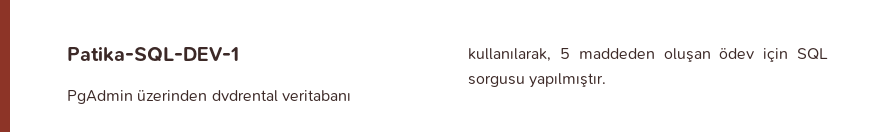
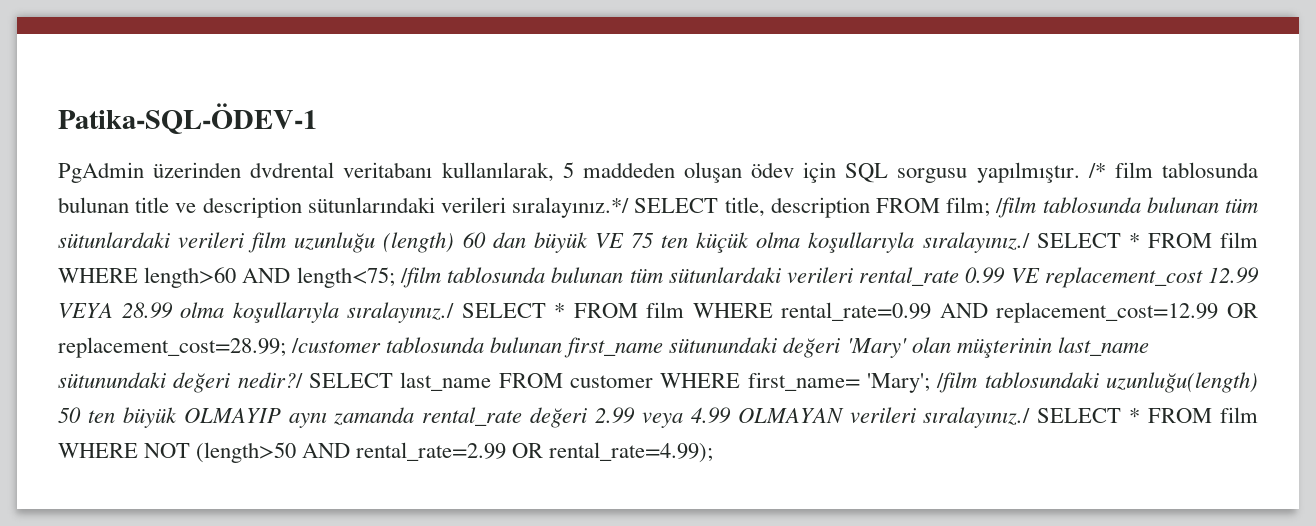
[67,46,239,62] Patika-SQL-DEV-1 -> [58,103,317,134] Patika-SQL-ÖDEV-1
(607, 80) none -> [1087,162,1259,178] [58,197,1259,218] [58,232,1258,253] [58,267,1259,288] [58,302,1258,323] [58,337,1149,358] [58,372,1258,393] [58,407,1259,428] [58,442,714,463] /* film tablosunda bulunan title ve description sütunlarındaki verileri sıralayınız.*/ SELECT title, description FROM film; /film tablosunda bulunan tüm sütunlardaki verileri film uzunluğu (length) 60 dan büyük VE 75 ten küçük olma koşullarıyla sıralayınız./ SELECT * FROM film WHERE length>60 AND length<75; /film tablosunda bulunan tüm sütunlardaki verileri rental_rate 0.99 VE replacement_cost 12.99 VEYA 28.99 olma koşullarıyla sıralayınız./ SELECT * FROM film WHERE rental_rate=0.99 AND replacement_cost=12.99 OR replacement_cost=28.99; /customer tablosunda bulunan first_name sütunundaki değeri 'Mary' olan müşterinin last_name sütunundaki değeri nedir?/ SELECT last_name FROM customer WHERE first_name= 'Mary'; /film tablosundaki uzunluğu(length) 50 ten büyük OLMAYIP aynı zamanda rental_rate değeri 2.99 veya 4.99 OLMAYAN verileri sıralayınız./ SELECT * FROM film WHERE NOT (length>50 AND rental_rate=2.99 OR rental_rate=4.99);

